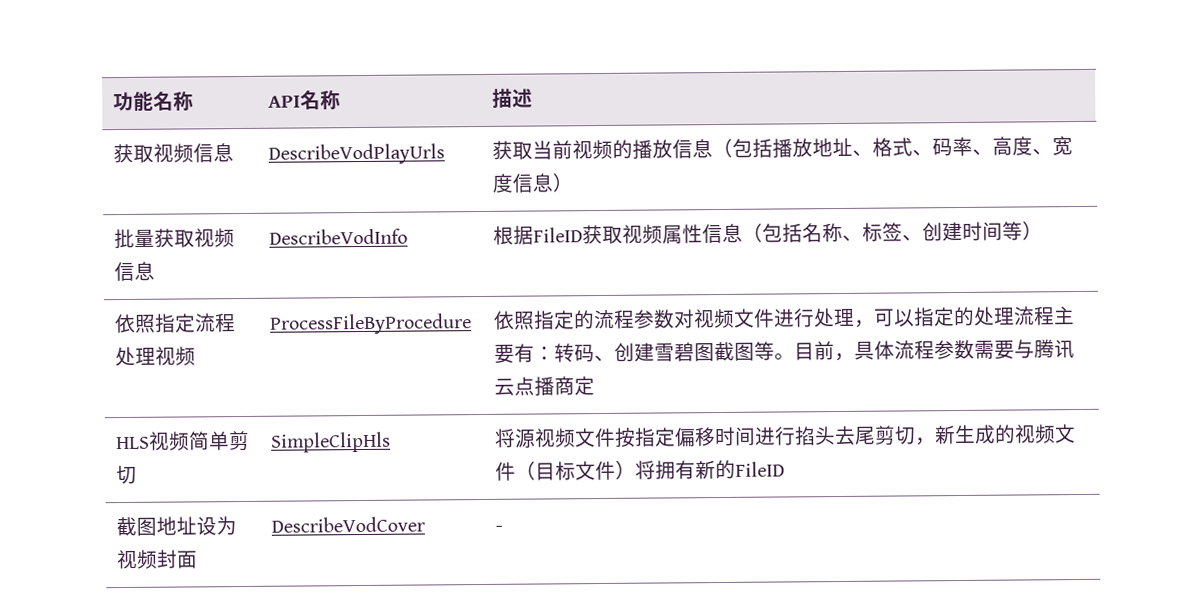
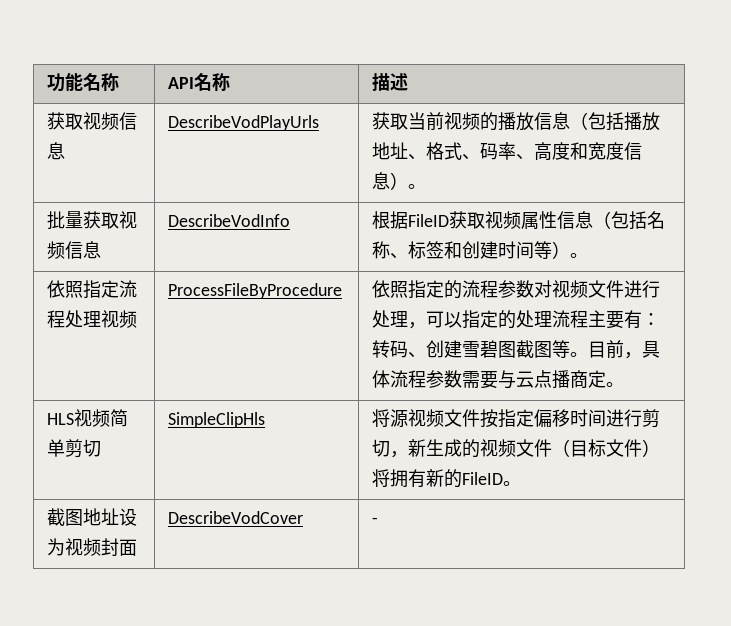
[1032,148,1054,155] 、 -> [570,142,589,160] 和
(575, 183) none -> [408,184,427,189] 。
[902,234,924,241] 、 -> [444,241,463,259] 和
(1044, 231) none -> [570,253,589,258] 。
[1034,339,1076,359] 腾讯 -> (517, 379) none
(596, 386) none -> [606,382,625,387] 。
[794,425,877,446] 掐头去尾 -> (643, 418) none
(786, 469) none -> [503,481,522,486] 。

